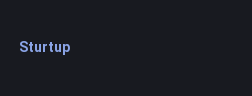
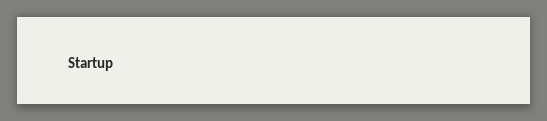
[19,41,70,55] Sturtup -> [68,57,113,71] Startup

